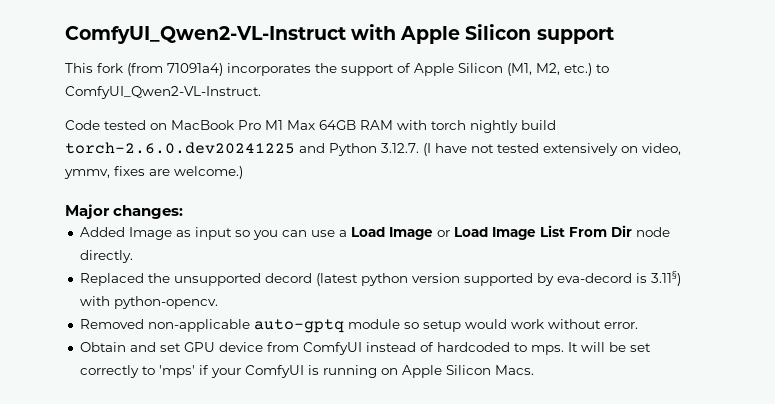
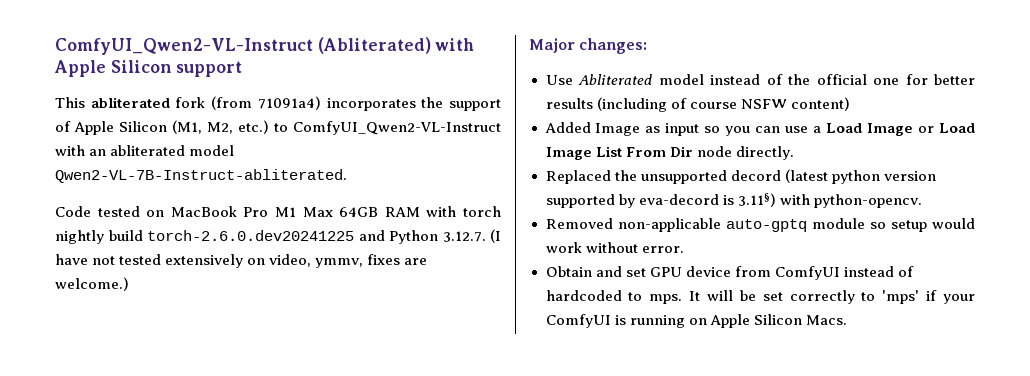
[65,26,346,44] ComfyUI_Qwen2-VL-Instruct -> [55,37,431,55] ComfyUI_Qwen2-VL-Instruct (Abliterated)
(93, 68) none -> [90,97,170,108] abliterated
[65,86,261,99] ComfyUI_Qwen2-VL-Instruct. -> [293,121,501,135] [55,145,235,156] [55,169,347,183] ComfyUI_Qwen2-VL-Instruct with an abliterated model Qwen2-VL-7B-Instruct-abliterated.
(184, 212) none -> [545,74,975,85] [545,97,850,112] // Use Abliterated model instead of the official one for better results (including of course NSFW content)

